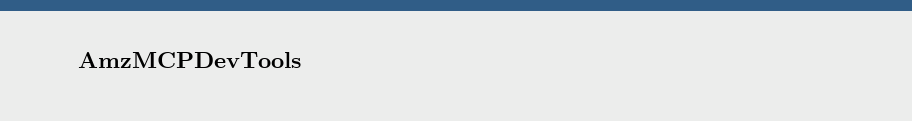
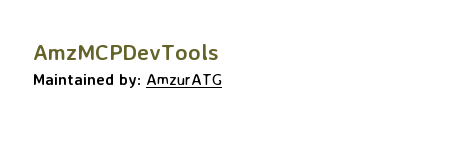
(301, 60) none -> [33,74,222,88] // Maintained by: AmzurATG

